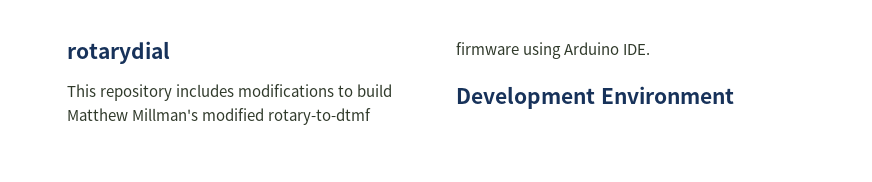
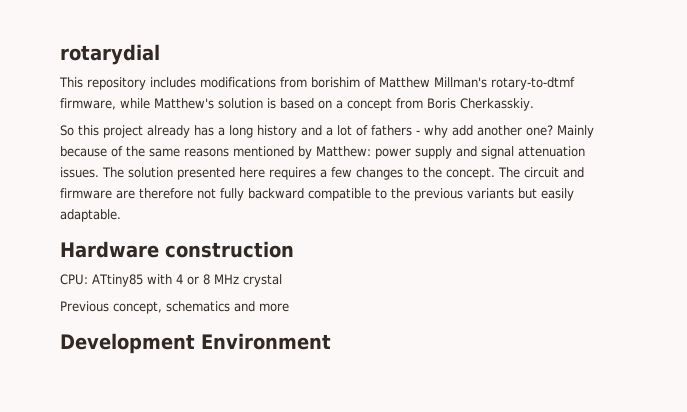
[338,84,393,97] [67,108,372,125] [456,42,651,59] to build Matthew Millman's modified rotary-to-dtmf firmware using Arduino IDE. -> [280,77,575,90] [60,98,534,111] [60,125,594,138] [60,146,585,159] [60,167,584,180] [60,188,574,201] [60,209,121,222] [60,241,294,258] [60,274,282,287] [60,301,289,314] from borishim of Matthew Millman's rotary-to-dtmf firmware, while Matthew's solution is based on a concept from Boris Cherkasskiy. // So this project already has a long history and a lot of fathers - why add another one? Mainly because of the same reasons mentioned by Matthew: power supply and signal attenuation issues. The solution presented here requires a few changes to the concept. The circuit and firmware are therefore not fully backward compatible to the previous variants but easily adaptable. // Hardware construction // CPU: ATtiny85 with 4 or 8 MHz crystal // Previous concept, schematics and more

